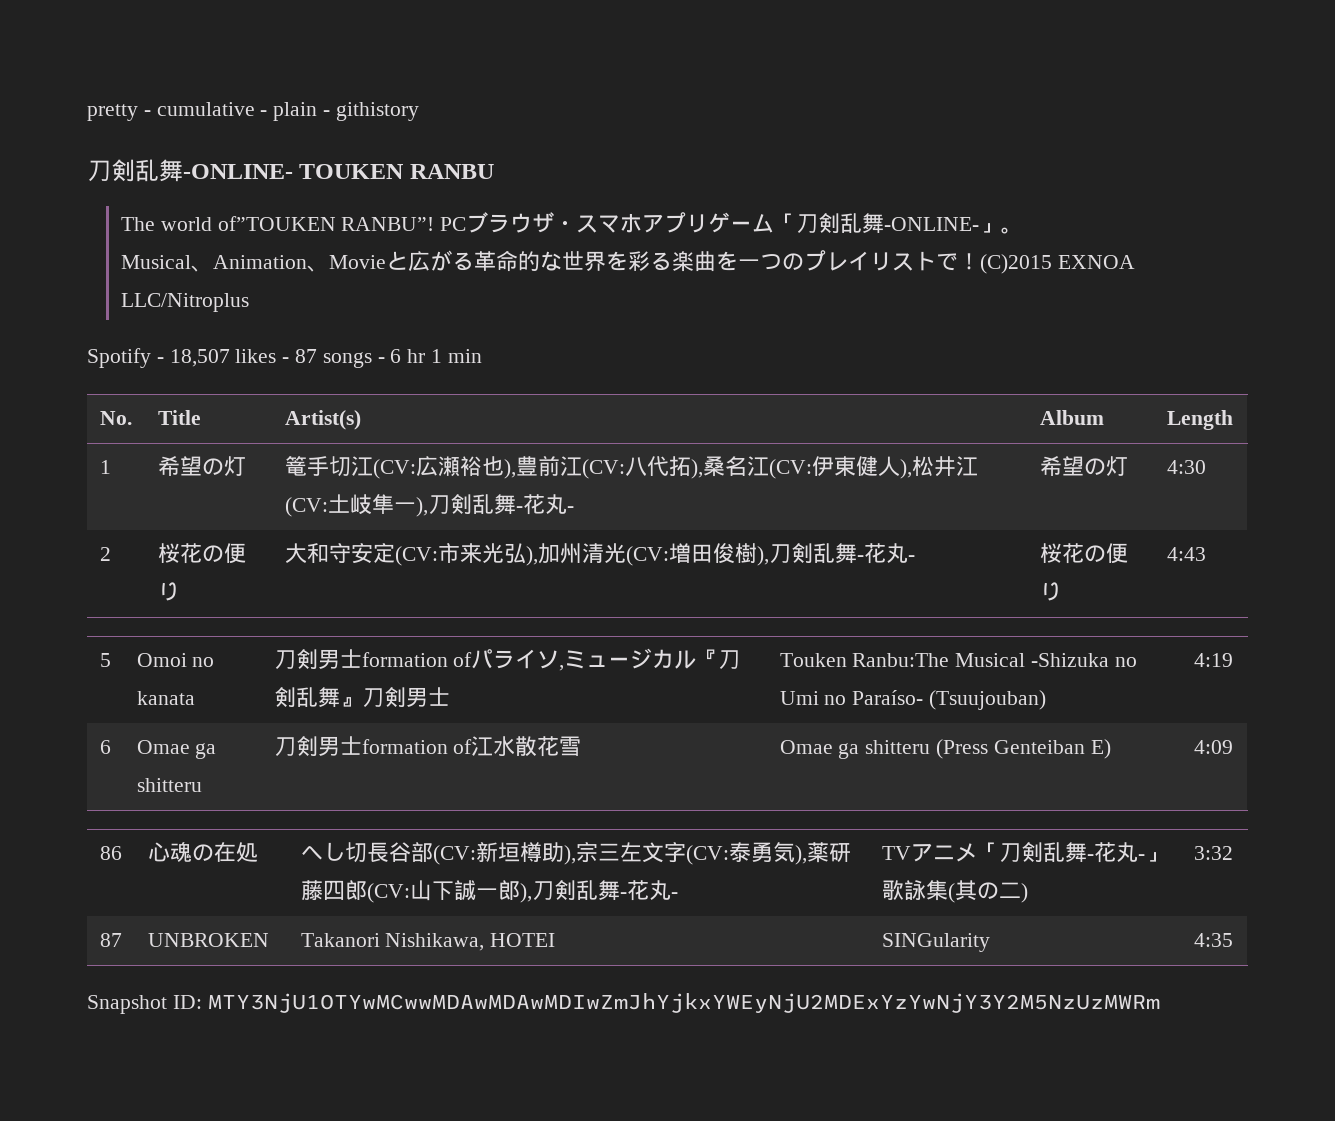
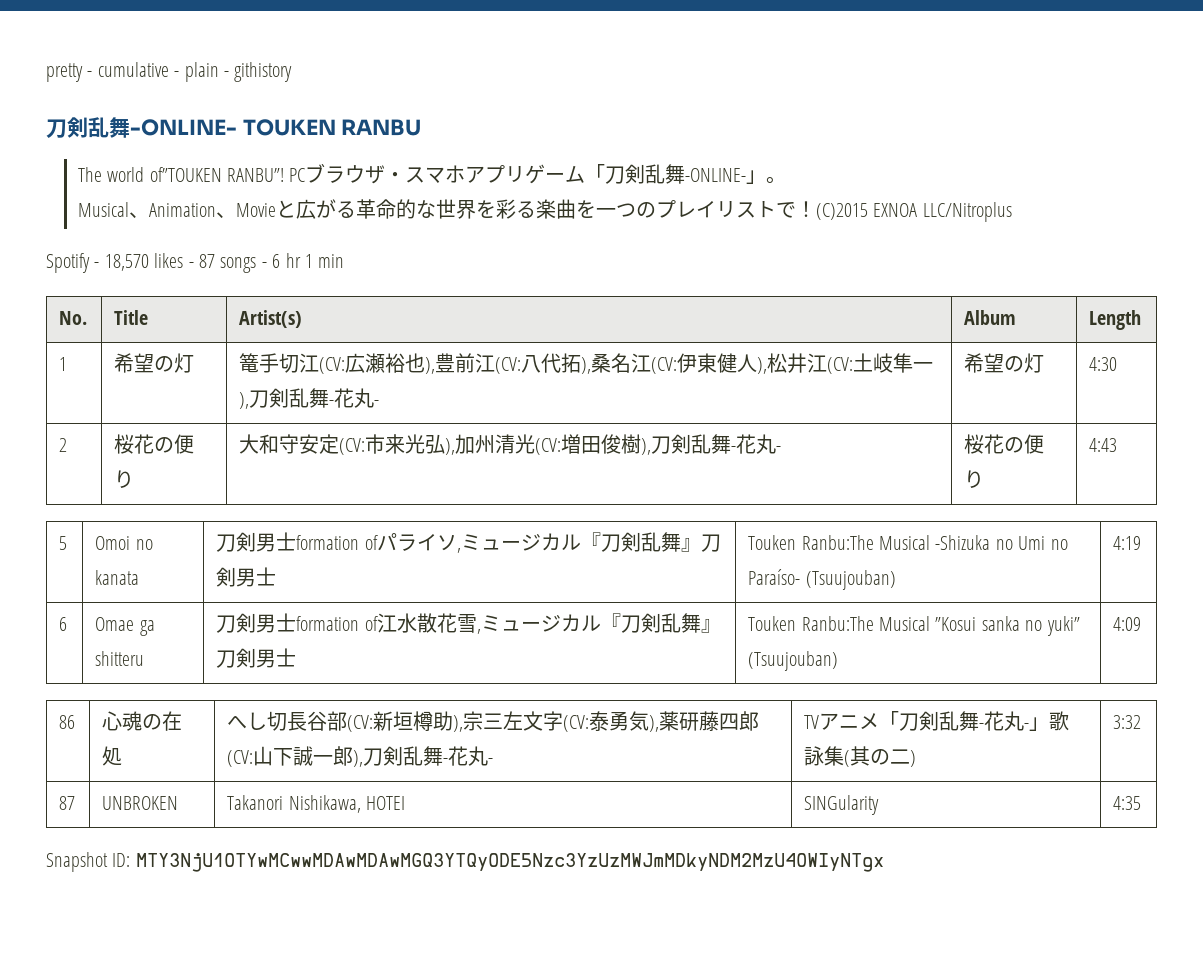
[169,349,230,367] 18,507 -> [104,254,149,271] 18,570
[779,739,1111,759] | Omae ga shitteru (Press Genteiban E) -> [476,613,721,634] [216,648,297,668] [748,616,1080,636] [748,651,839,671] ,ミュージカル『刀剣乱舞』刀剣男士 | Touken Ranbu:The Musical ”Kosui sanka no yuki” (Tsuujouban)
[207,993,1160,1013] MTY3NjU1OTYwMCwwMDAwMDAwMDIwZmJhYjkxYWEyNjU2MDExYzYwNjY3Y2M5NzUzMWRm -> [135,853,884,872] MTY3NjU1OTYwMCwwMDAwMDAwMGQ3YTQyODE5Nzc3YzUzMWJmMDkyNDM2MzU4OWIyNTgx

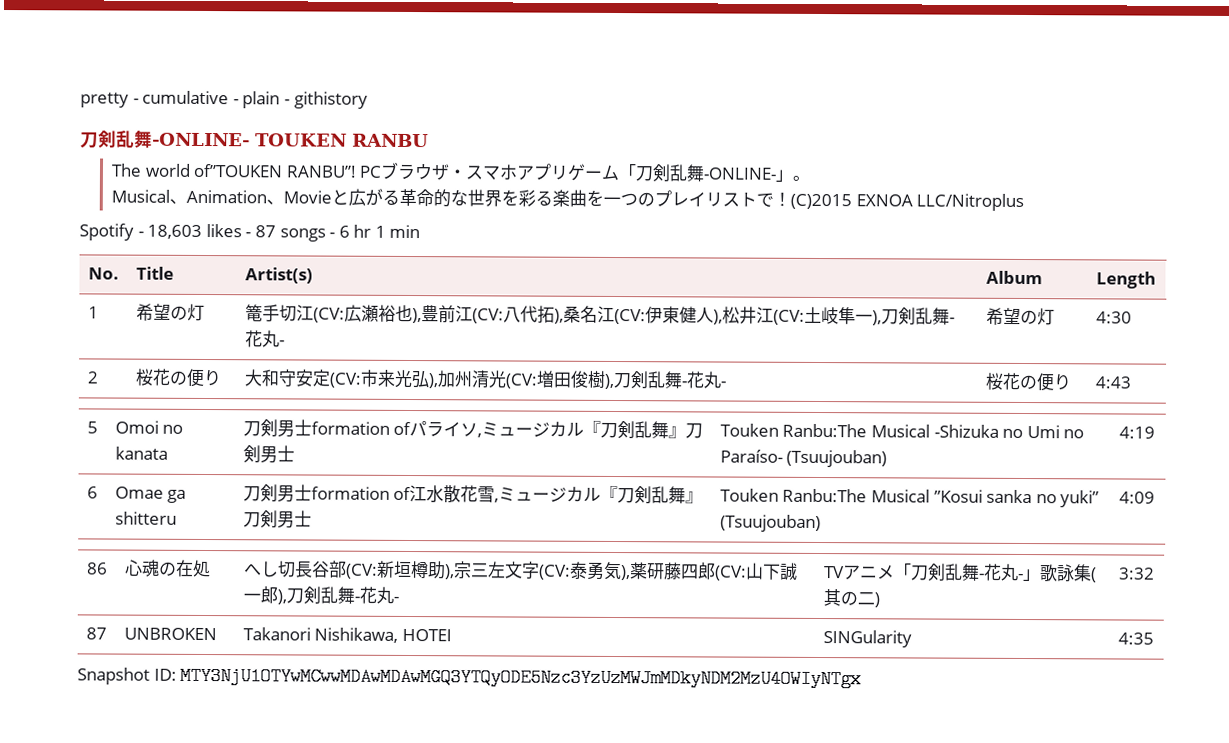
[104,254,149,271] 18,570 -> [147,224,203,239] 18,603

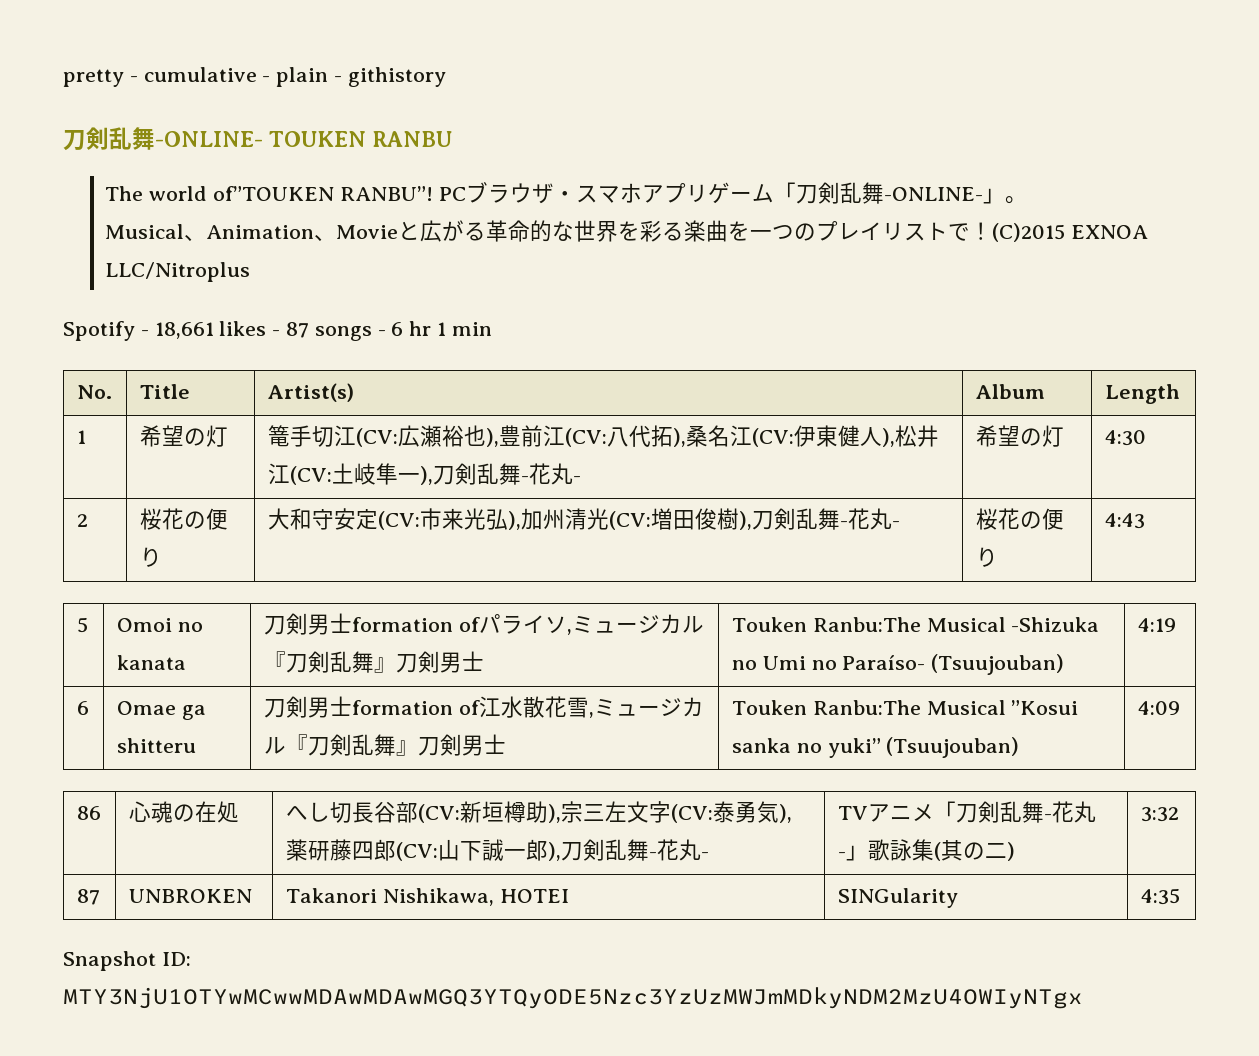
[147,224,203,239] 18,603 -> [154,322,214,339] 18,661

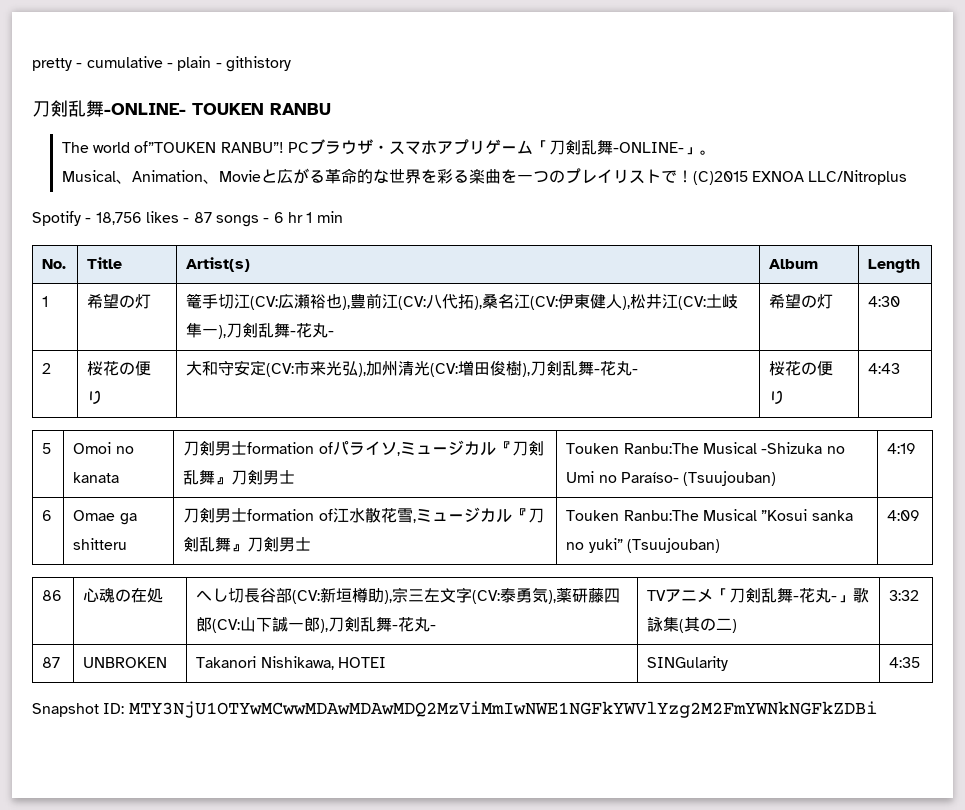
[154,322,214,339] 18,661 -> [95,212,142,225] 18,756
[63,987,1083,1009] MTY3NjU1OTYwMCwwMDAwMDAwMGQ3YTQyODE5Nzc3YzUzMWJmMDkyNDM2MzU4OWIyNTgx -> [128,701,877,718] MTY3NjU1OTYwMCwwMDAwMDAwMDQ2MzViMmIwNWE1NGFkYWVlYzg2M2FmYWNkNGFkZDBi

